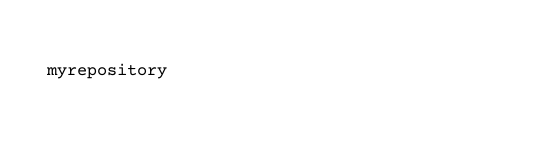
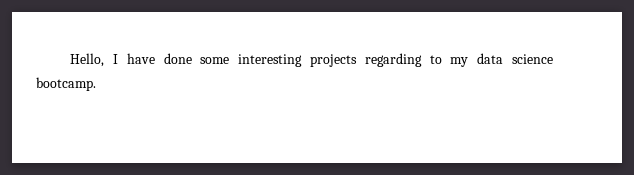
[46,63,167,79] myrepository -> [70,53,553,67] [36,77,96,91] Hello, I have done some interesting projects regarding to my data science bootcamp.

